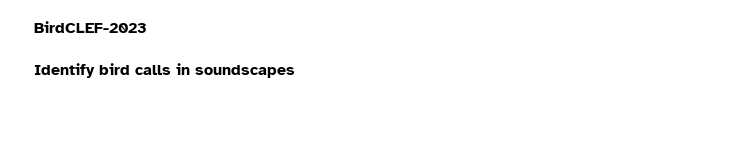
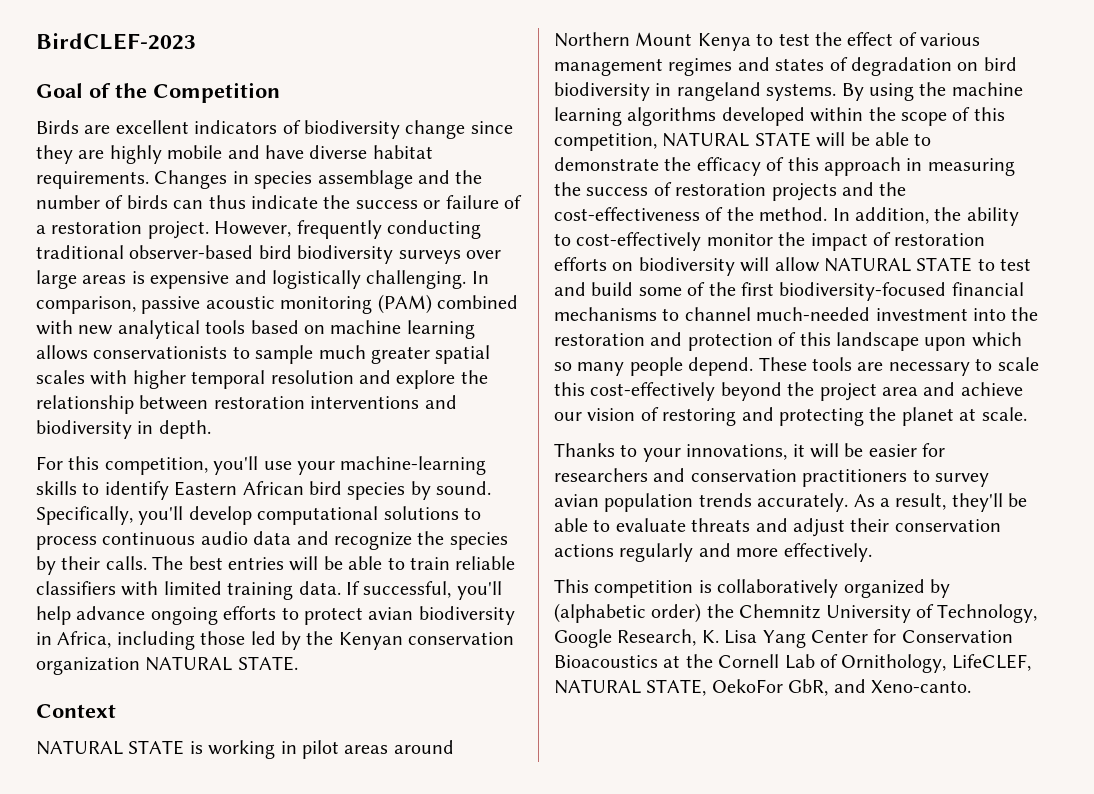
[34,63,295,78] Identify bird calls in soundscapes -> [36,82,280,103] [36,120,513,139] [36,145,433,164] [36,170,483,189] [36,195,522,209] [36,220,481,239] [36,245,501,264] [36,270,489,289] [36,294,518,314] [36,320,475,339] [36,345,491,364] [36,370,488,389] [36,395,457,414] [36,420,211,439] [36,456,487,475] [36,481,492,500] [36,506,481,525] [36,531,508,550] [36,556,516,575] [36,581,502,600] [36,606,515,625] [36,631,515,650] [36,656,298,675] [36,704,116,718] [36,740,454,759] [554,32,981,51] [554,57,1017,76] [554,82,1023,101] [554,107,1005,126] [554,132,932,151] [554,157,1015,176] [554,182,907,201] [554,207,1019,226] [554,232,986,251] [554,257,1032,276] [554,282,1024,301] [554,307,1039,321] [554,332,1022,351] [554,357,1039,376] [554,382,1023,401] [554,407,1027,426] [554,443,946,462] [554,468,989,487] [554,493,1028,512] [554,518,1001,537] [554,543,872,562] [554,579,950,598] [554,603,1038,623] [554,629,1013,648] [554,654,1031,673] [554,679,971,696] Goal of the Competition // Birds are excellent indicators of biodiversity change since they are highly mobile and have diverse habitat requirements. Changes in species assemblage and the number of birds can thus indicate the success or failure of a restoration project. However, frequently conducting traditional observer-based bird biodiversity surveys over large areas is expensive and logistically challenging. In comparison, passive acoustic monitoring (PAM) combined with new analytical tools based on machine learning allows conservationists to sample much greater spatial scales with higher temporal resolution and explore the relationship between restoration interventions and biodiversity in depth. // For this competition, you'll use your machine-learning skills to identify Eastern African bird species by sound. Specifically, you'll develop computational solutions to process continuous audio data and recognize the species by their calls. The best entries will be able to train reliable classifiers with limited training data. If successful, you'll help advance ongoing efforts to protect avian biodiversity in Africa, including those led by the Kenyan conservation organization NATURAL STATE. // Context // NATURAL STATE is working in pilot areas around Northern Mount Kenya to test the effect of various management regimes and states of degradation on bird biodiversity in rangeland systems. By using the machine learning algorithms developed within the scope of this competition, NATURAL STATE will be able to demonstrate the efficacy of this approach in measuring the success of restoration projects and the cost-effectiveness of the method. In addition, the ability to cost-effectively monitor the impact of restoration efforts on biodiversity will allow NATURAL STATE to test and build some of the first biodiversity-focused financial mechanisms to channel much-needed investment into the restoration and protection of this landscape upon which so many people depend. These tools are necessary to scale this cost-effectively beyond the project area and achieve our vision of restoring and protecting the planet at scale. // Thanks to your innovations, it will be easier for researchers and conservation practitioners to survey avian population trends accurately. As a result, they'll be able to evaluate threats and adjust their conservation actions regularly and more effectively. // This competition is collaboratively organized by (alphabetic order) the Chemnitz University of Technology, Google Research, K. Lisa Yang Center for Conservation Bioacoustics at the Cornell Lab of Ornithology, LifeCLEF, NATURAL STATE, OekoFor GbR, and Xeno-canto.

